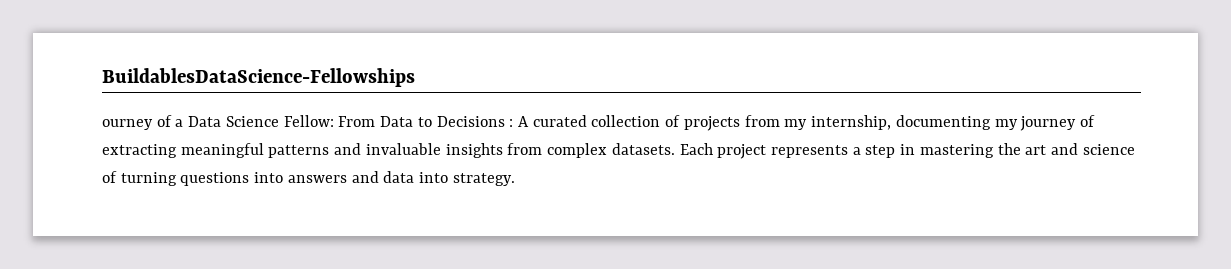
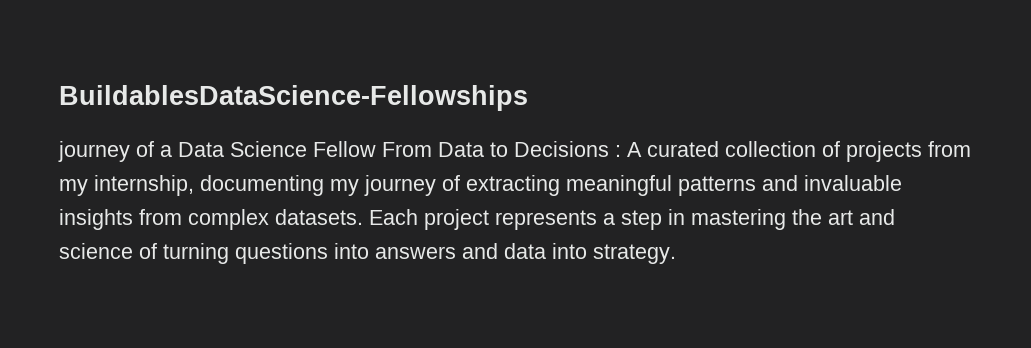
[102,119,153,130] ourney -> [58,141,130,162] journey
[283,115,334,127] Fellow: -> [313,141,376,157] Fellow

